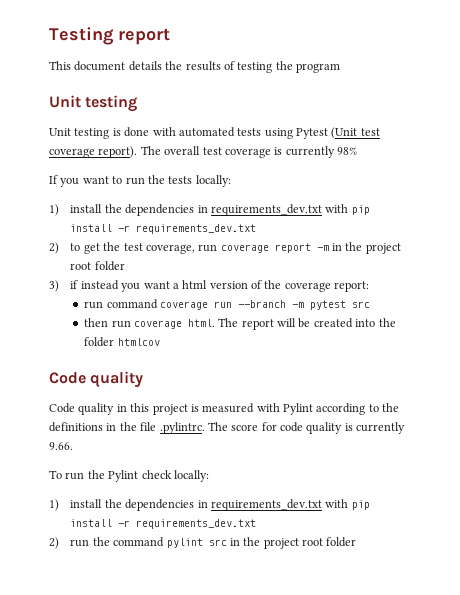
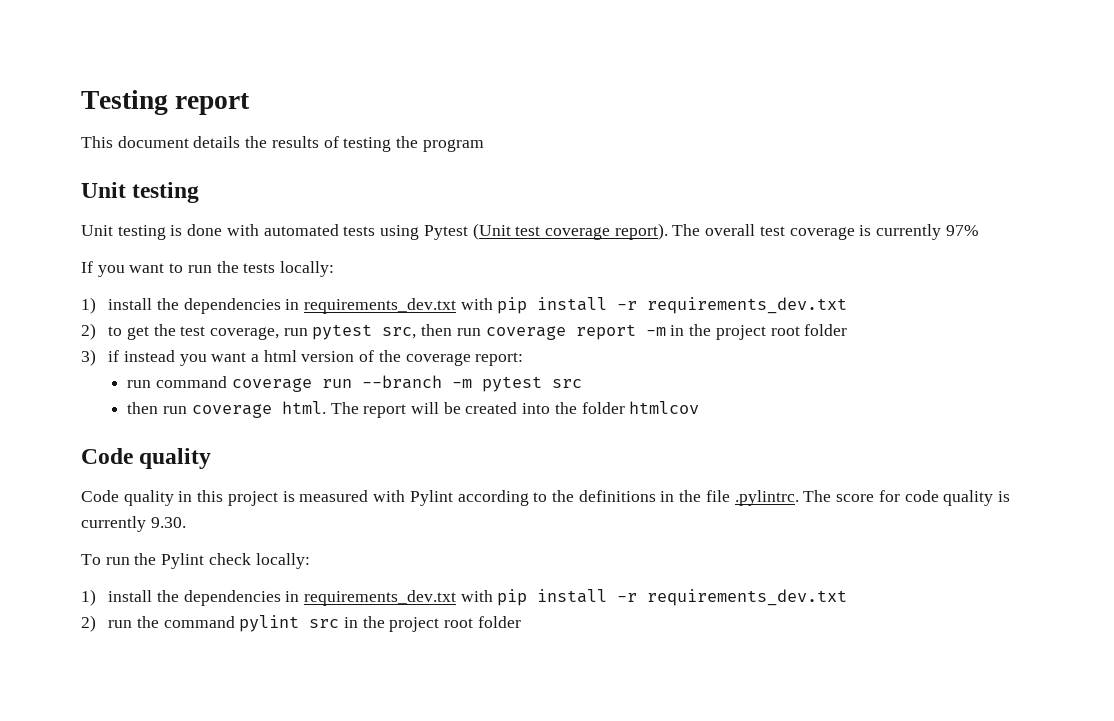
[337,147,357,155] 98% -> [945,225,979,236] 97%
(218, 248) none -> [312,324,481,340] pytest src, then run
[49,442,73,450] 9.66. -> [150,517,186,528] 9.30.

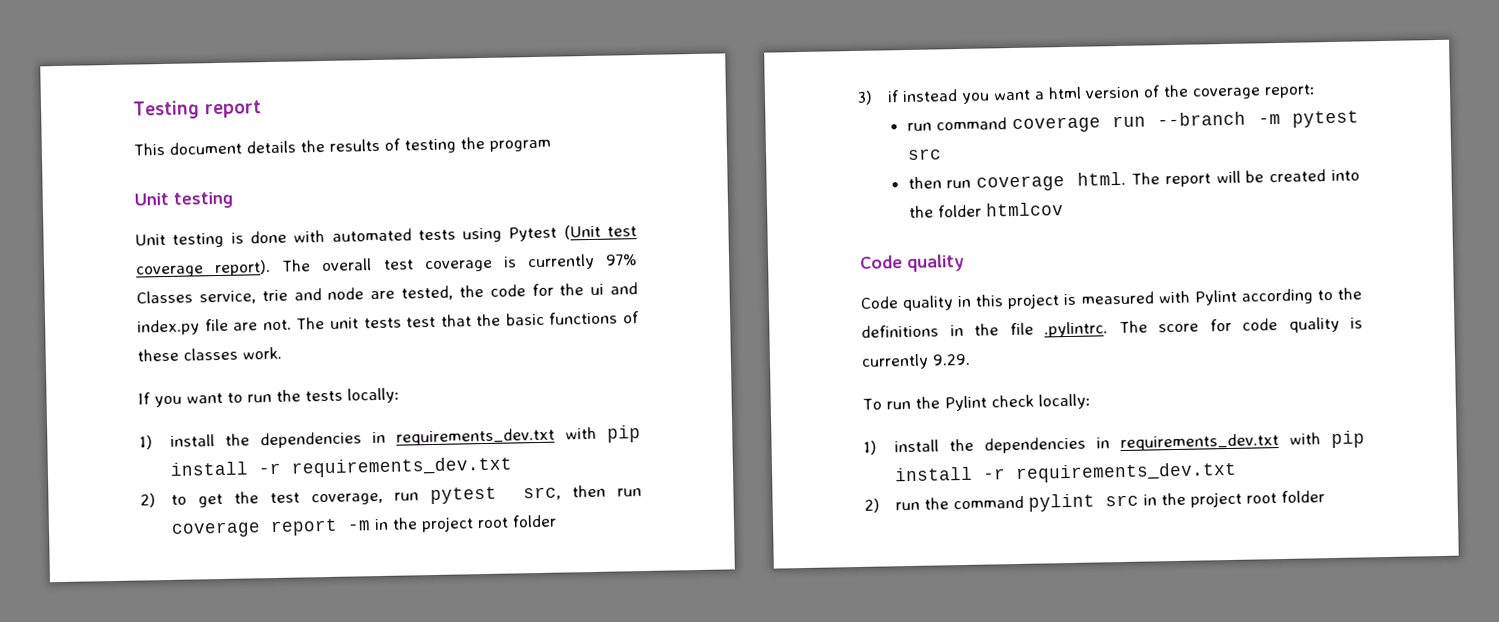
(979, 230) none -> [136,282,638,305] [137,311,640,336] [137,346,282,362] Classes service, trie and node are tested, the code for the ui and index.py file are not. The unit tests test that the basic functions of these classes work.
[150,517,186,528] 9.30. -> [932,353,971,366] 9.29.

